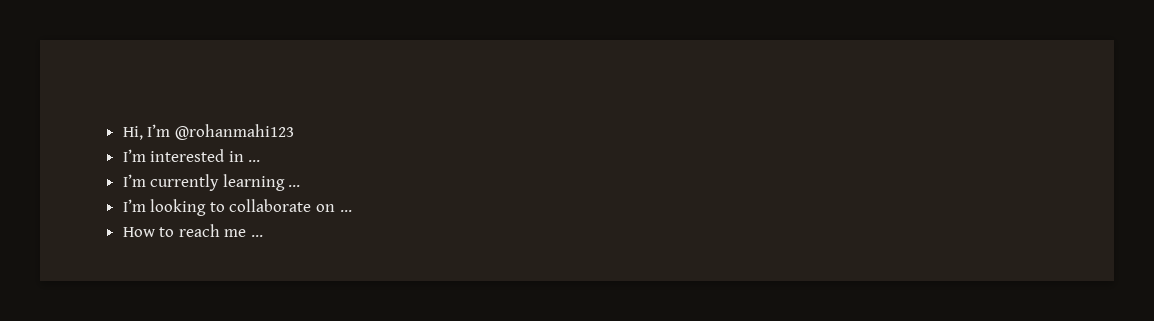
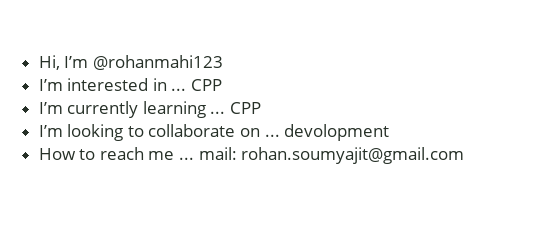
(261, 161) none -> [191,79,223,91] CPP
(301, 186) none -> [230,102,262,114] CPP
(352, 211) none -> [284,124,390,141] devolopment
(264, 236) none -> [198,147,465,164] mail: rohan.soumyajit@gmail.com

